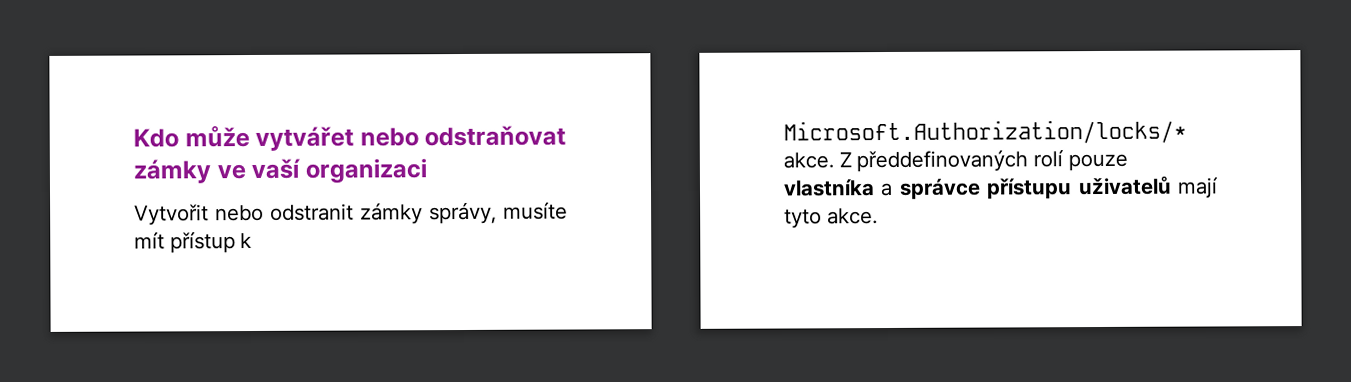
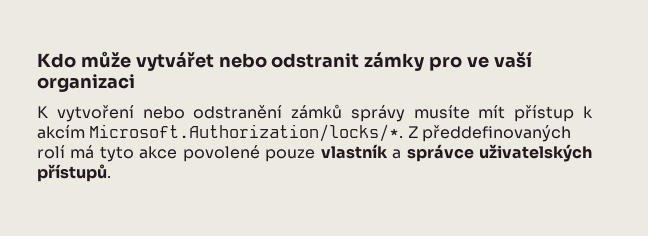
[424,125,567,147] [133,159,211,184] odstraňovat zámky -> [271,52,463,71] odstranit zámky pro
[134,201,497,226] Vytvořit nebo odstranit zámky správy, -> [37,104,405,122] K vytvoření nebo odstranění zámků správy
[783,119,1187,145] [783,152,834,169] Microsoft.Authorization/locks/* akce. -> [37,124,404,142] akcím Microsoft.Authorization/locks/*.
[1067,153,1128,172] [783,175,1219,200] [784,208,878,229] pouze vlastníka a správce přístupu uživatelů mají tyto akce. -> [70,144,592,162] [37,164,111,182] má tyto akce povolené pouze vlastník a správce uživatelských přístupů.

